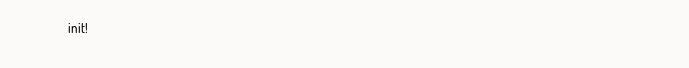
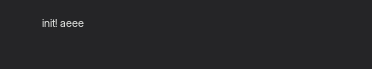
(88, 28) none -> [60,21,84,27] aeee

